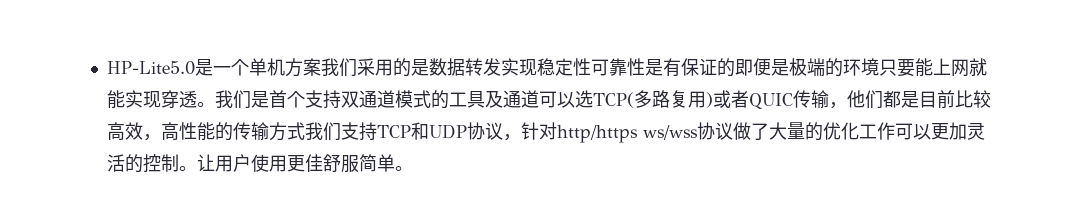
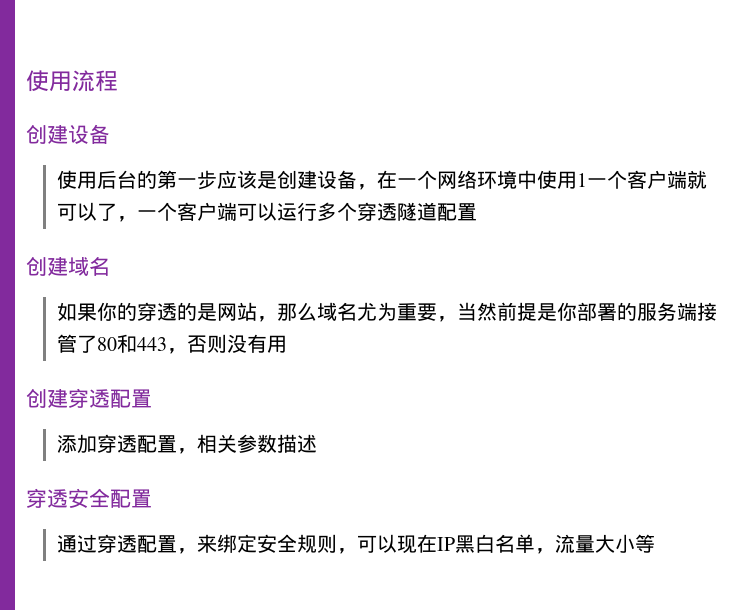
[106,58,987,77] [106,90,991,110] [106,122,985,143] [106,154,413,173] HP-Lite5.0是一个单机方案我们采用的是数据转发实现稳定性可靠性是有保证的即便是极端的环境只要能上网就能实现穿透。我们是首个支持双通道模式的工具及通道可以选TCP(多路复用)或者QUIC传输，他们都是目前比较高效，高性能的传输方式我们支持TCP和UDP协议，针对http/https ws/wss协议做了大量的优化工作可以更加灵活的控制。让用户使用更佳舒服简单。 -> [26,70,118,92] [26,124,110,144] [56,170,707,190] [56,202,477,222] [26,256,110,276] [56,302,717,322] [56,334,287,354] [26,388,152,408] [56,434,317,454] [26,488,152,508] [56,534,655,554] 使用流程 // 创建设备 // 使用后台的第一步应该是创建设备，在一个网络环境中使用1一个客户端就可以了，一个客户端可以运行多个穿透隧道配置 // 创建域名 // 如果你的穿透的是网站，那么域名尤为重要，当然前提是你部署的服务端接管了80和443，否则没有用 // 创建穿透配置 // 添加穿透配置，相关参数描述 // 穿透安全配置 // 通过穿透配置，来绑定安全规则，可以现在IP黑白名单，流量大小等

